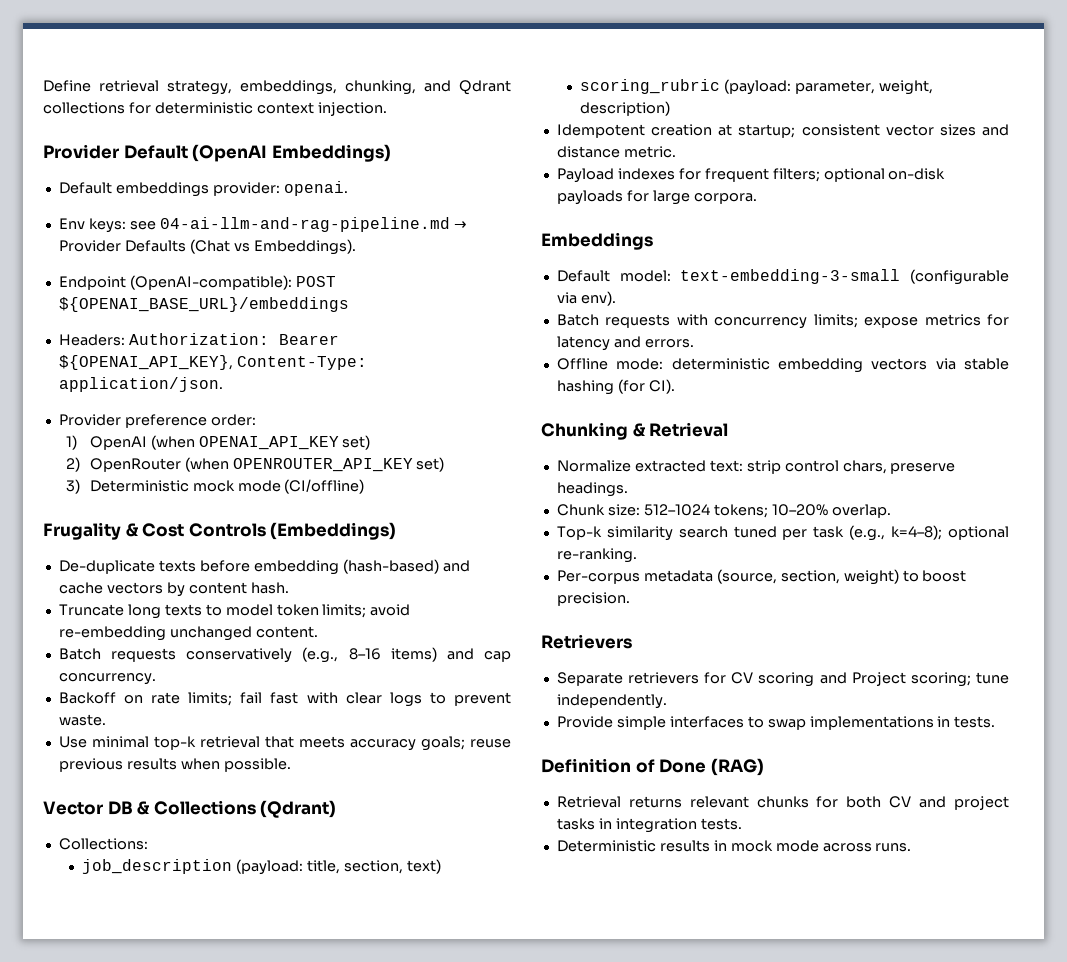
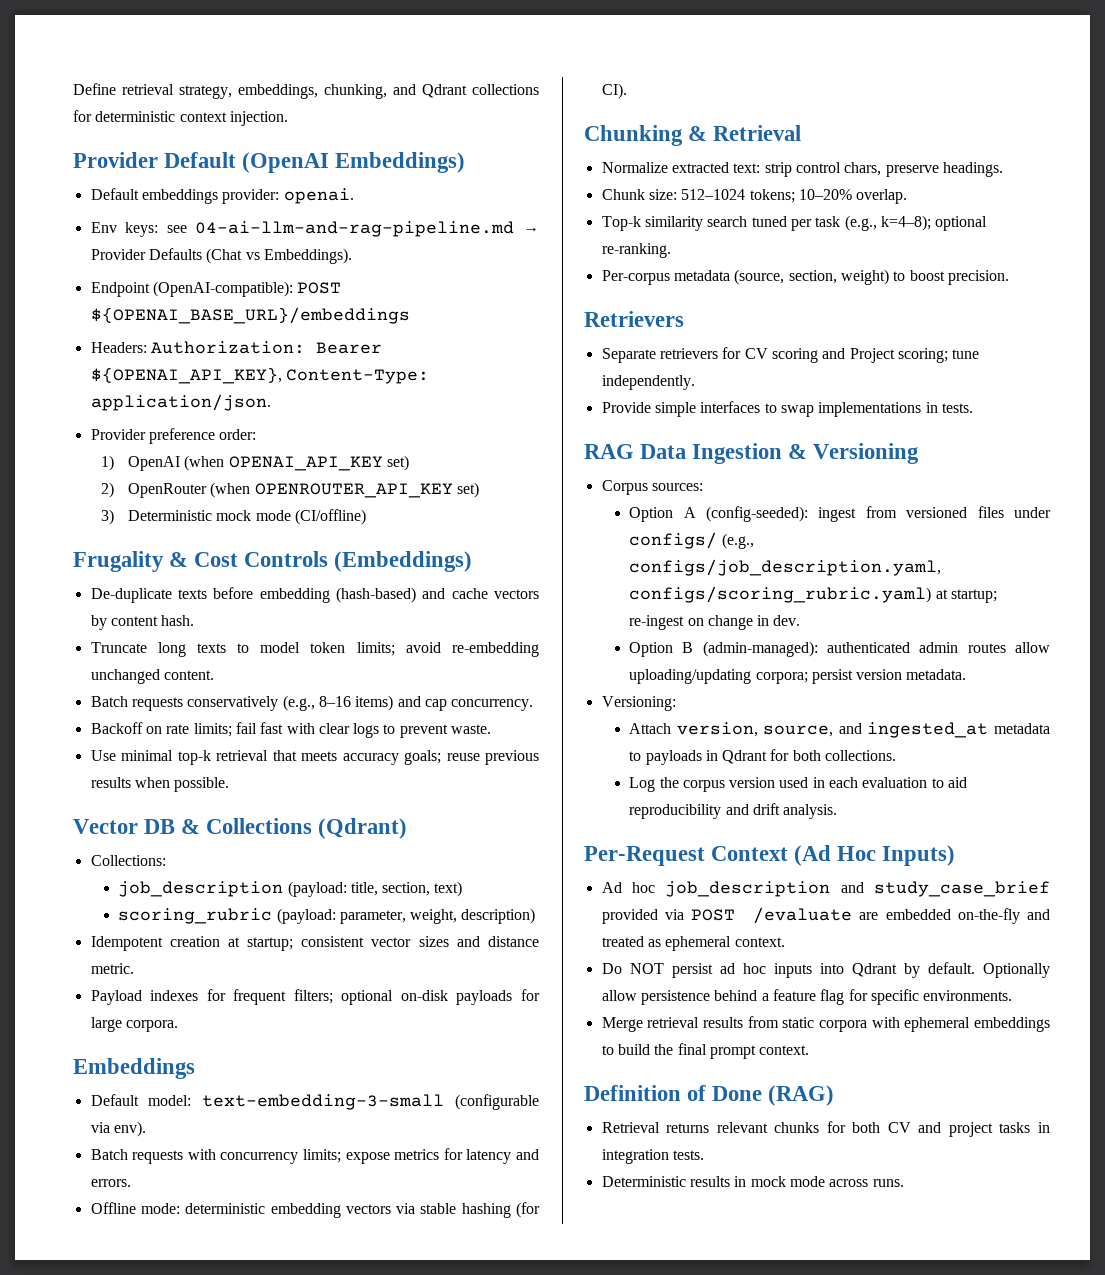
(996, 722) none -> [584,443,920,464] [601,480,703,495] [629,506,1051,522] [629,532,754,549] [629,559,942,576] [629,586,997,603] [629,615,801,630] [629,641,1050,657] [629,669,967,684] [601,696,676,711] [629,722,1050,738] [629,749,897,765] [629,777,968,792] [629,803,838,819] [584,845,956,866] [601,881,1050,897] [601,907,1050,924] [601,936,785,951] [601,962,1050,978] [601,989,1013,1005] [601,1016,1050,1032] [601,1043,810,1059] // RAG Data Ingestion & Versioning // Corpus sources: // Option A (config-seeded): ingest from versioned files under configs/ (e.g., configs/job_description.yaml, configs/scoring_rubric.yaml) at startup; re-ingest on change in dev. // Option B (admin-managed): authenticated admin routes allow uploading/updating corpora; persist version metadata. // Versioning: // Attach version, source, and ingested_at metadata to payloads in Qdrant for both collections. // Log the corpus version used in each evaluation to aid reproducibility and drift analysis. // Per-Request Context (Ad Hoc Inputs) // Ad hoc job_description and study_case_brief provided via POST /evaluate are embedded on-the-fly and treated as ephemeral context. // Do NOT persist ad hoc inputs into Qdrant by default. Optionally allow persistence behind a feature flag for specific environments. // Merge retrieval results from static corpora with ephemeral embeddings to build the final prompt context.

